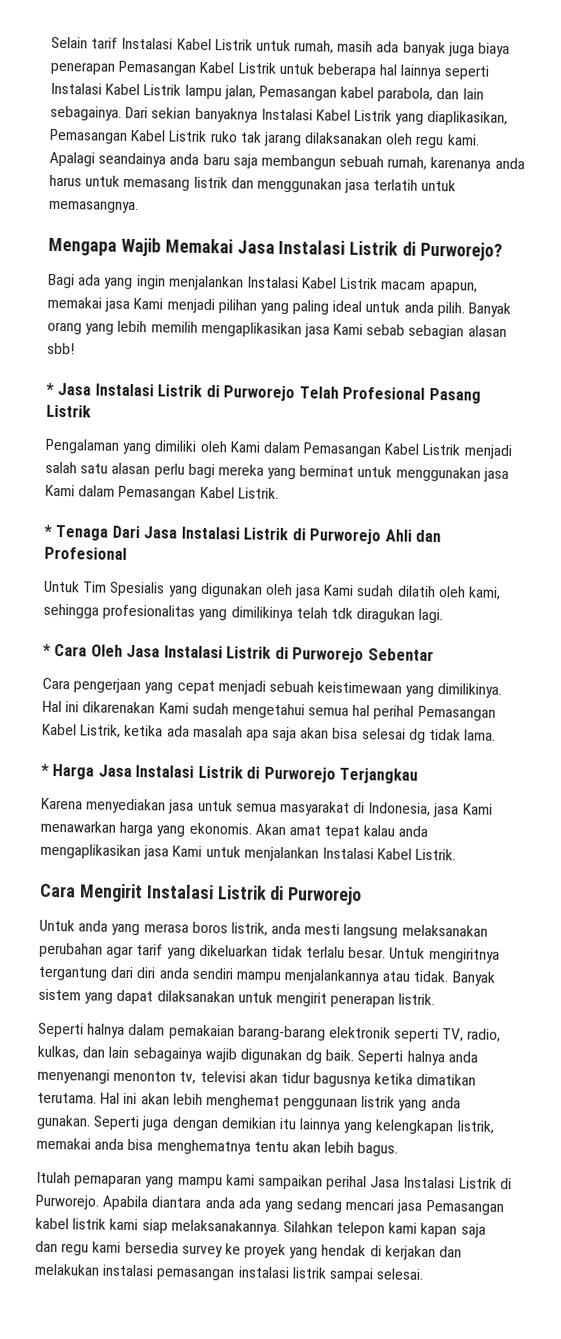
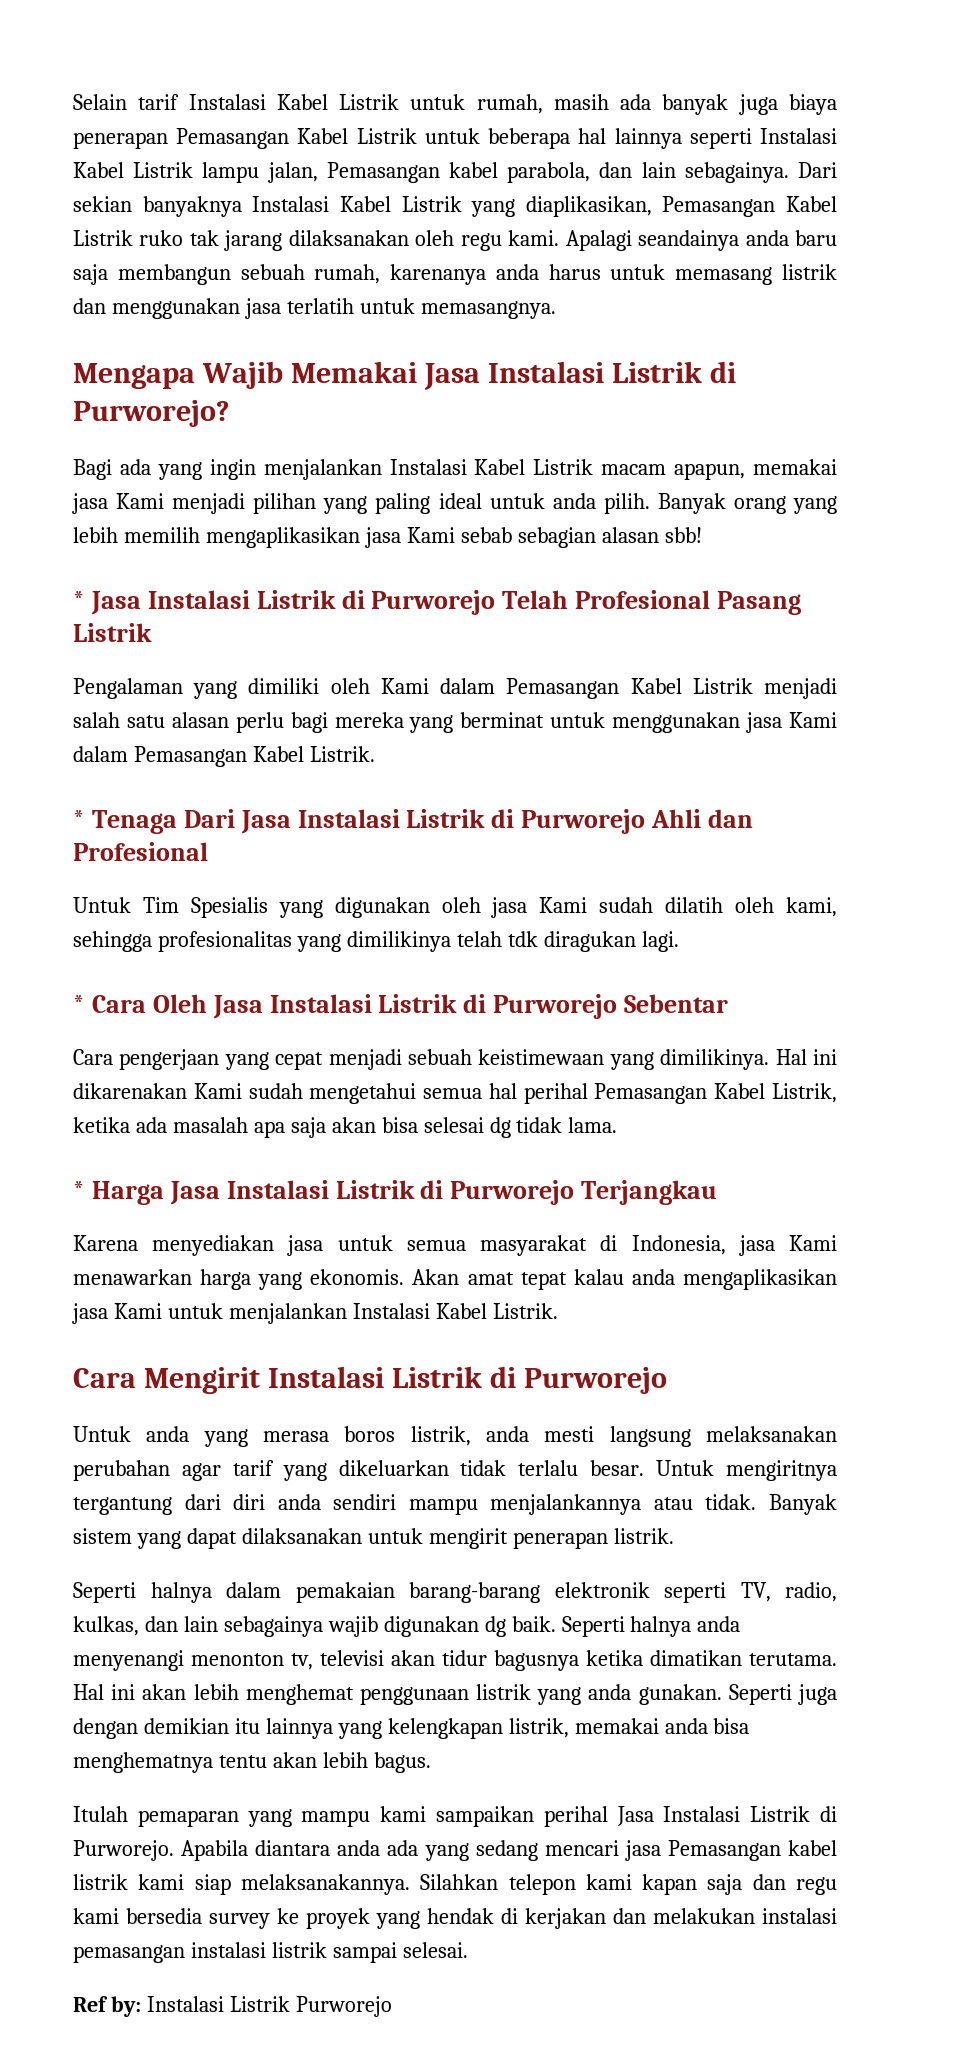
(425, 1274) none -> [73,1996,392,2017] // Ref by: Instalasi Listrik Purworejo

